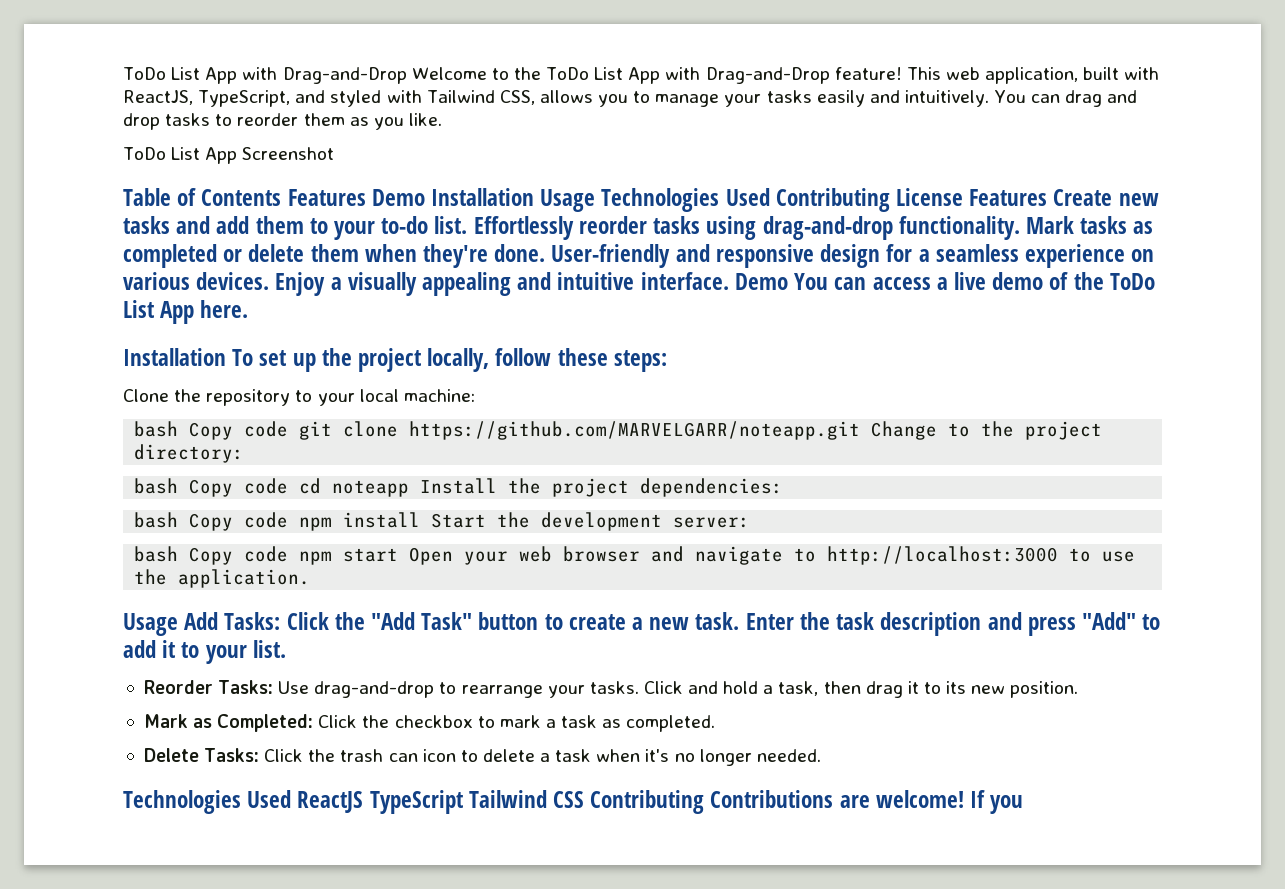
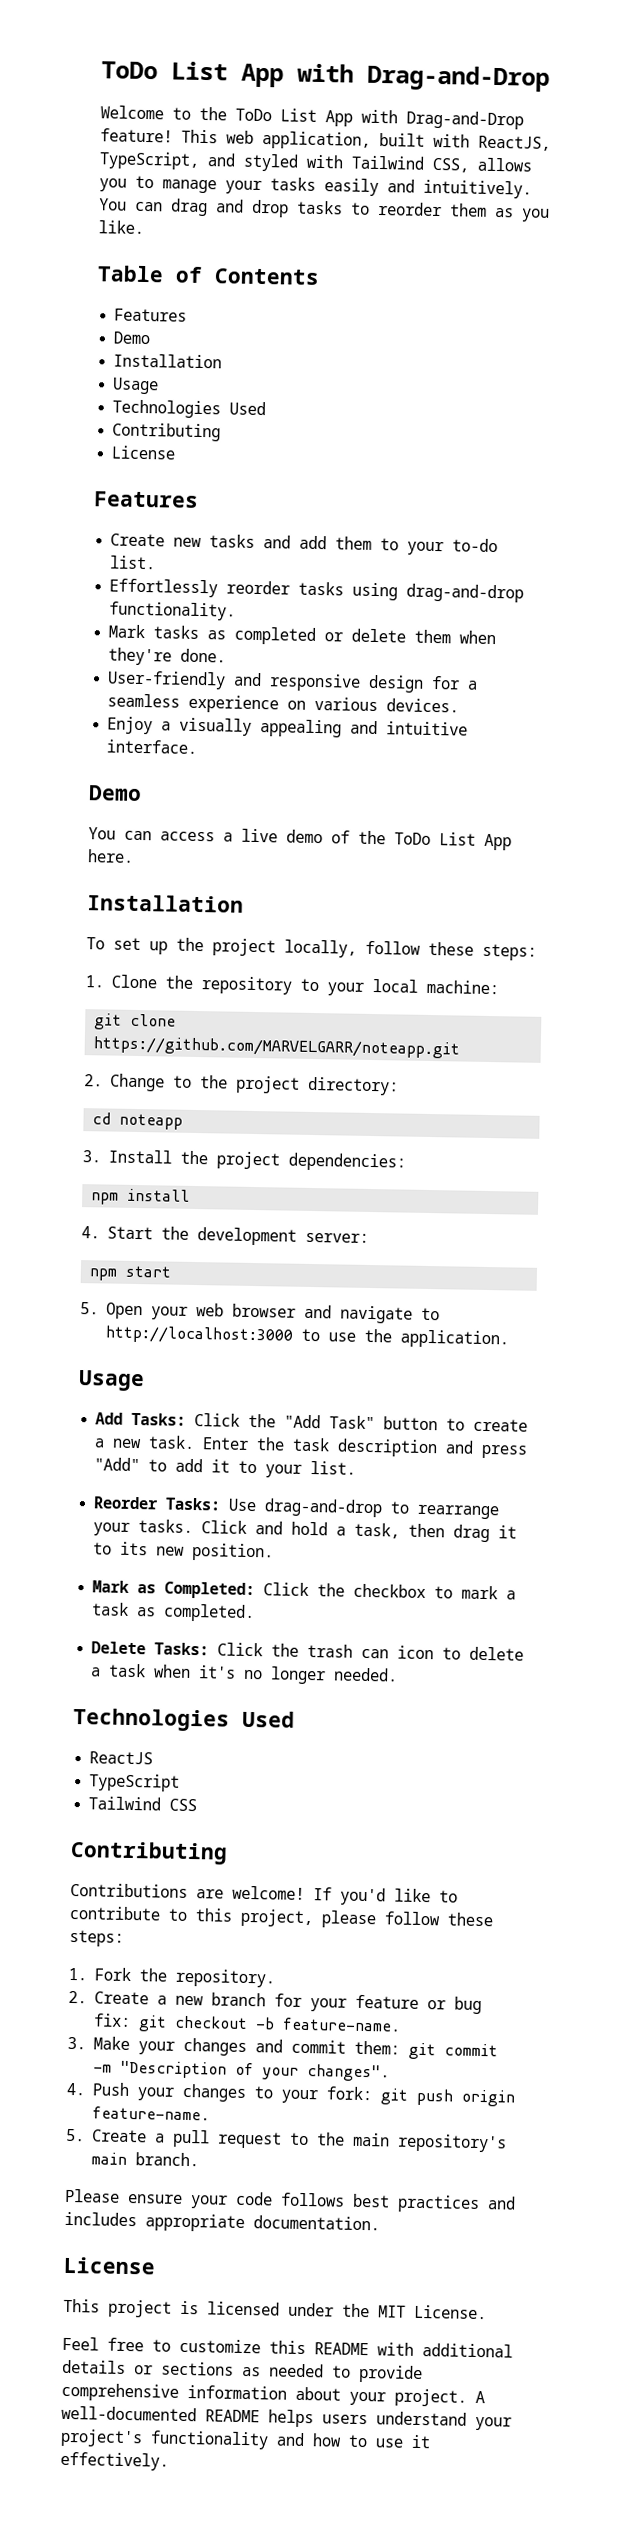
[123,67,407,84] ToDo List App with Drag-and-Drop -> [101,61,550,92] ToDo List App with Drag-and-Drop //
[123,147,335,164] // ToDo List App Screenshot -> (144, 227) none
[287,188,1048,212] Features Demo Installation Usage Technologies Used Contributing License Features -> [114,308,188,322] [113,331,151,345] [113,353,223,369] [112,377,160,395] [112,399,267,419] [112,422,222,442] [111,445,177,460] [93,491,199,508] // Features // Demo // Installation // Usage // Technologies Used // Contributing // License // Features //
(468, 225) none -> (157, 562) //
(1020, 228) none -> (237, 611) //
(546, 253) none -> (227, 655) //
(270, 281) none -> (460, 705) //
[734,273,788,290] Demo -> [88,785,142,802] // Demo //
(226, 357) none -> (244, 903) //
(667, 361) none -> [85,975,104,988] 1.
[134,421,289,440] bash Copy code -> (499, 987) none
(861, 430) none -> [84,1074,103,1087] // 2.
[134,478,289,497] bash Copy code -> (399, 1086) none
(410, 488) none -> [82,1150,101,1163] // 3.
[134,512,289,531] bash Copy code -> (406, 1162) none
(421, 520) none -> [81,1226,100,1239] // 4.
[134,546,289,565] bash Copy code -> (369, 1237) none
(399, 555) none -> [80,1302,99,1315] // 5.
(178, 624) none -> (145, 1381) //
(292, 799) none -> (295, 1719) //
(364, 802) none -> (154, 1758) //
(463, 802) none -> (181, 1782) //
[590,790,705,814] Contributing -> [70,1840,228,1865] // Contributing //
[990,795,1024,814] you -> [340,1887,458,1906] [69,1905,493,1929] [69,1929,124,1947] [68,1967,275,1988] [68,1990,482,2015] [92,2013,401,2032] [67,2036,498,2060] [92,2060,390,2082] [66,2082,515,2107] [91,2106,210,2121] [66,2128,507,2153] [90,2152,199,2167] [64,2188,516,2214] [64,2211,380,2232] [63,2256,156,2275] [63,2298,487,2320] [62,2336,513,2358] [62,2359,423,2384] [61,2382,485,2407] [61,2405,512,2431] [60,2428,431,2450] [60,2451,169,2471] you'd like to contribute to this project, please follow these steps: // 1. Fork the repository. // 2. Create a new branch for your feature or bug fix: git checkout -b feature-name. // 3. Make your changes and commit them: git commit -m "Description of your changes". // 4. Push your changes to your fork: git push origin feature-name. // 5. Create a pull request to the main repository's main branch. // Please ensure your code follows best practices and includes appropriate documentation. // License // This project is licensed under the MIT License. // Feel free to customize this README with additional details or sections as needed to provide comprehensive information about your project. A well-documented README helps users understand your project's functionality and how to use it effectively.

